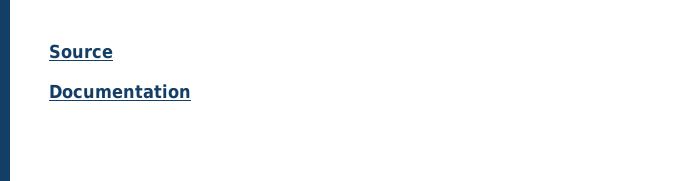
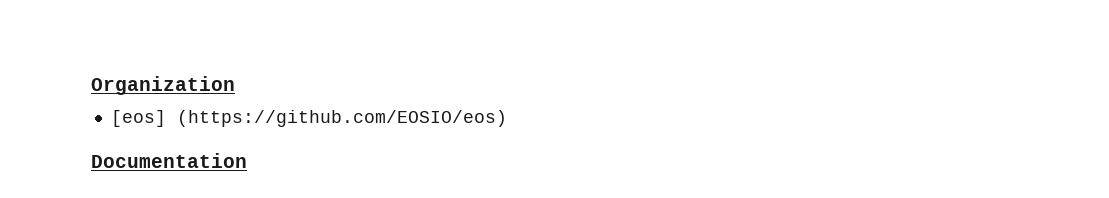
[49,44,113,59] Source -> [91,76,235,95] [110,110,507,127] Organization // [eos] (https://github.com/EOSIO/eos)

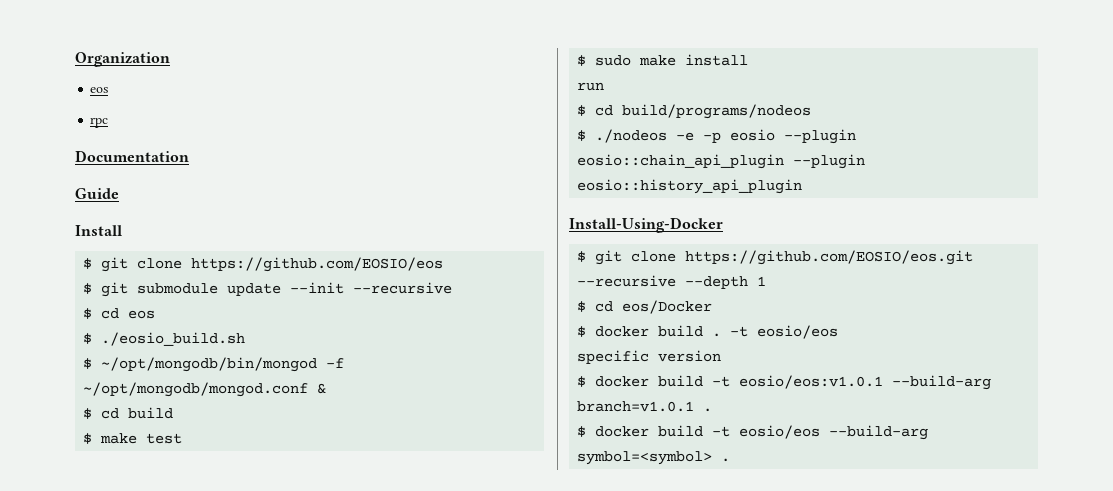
[110,110,507,127] [eos] (https://github.com/EOSIO/eos) -> [90,87,109,93] [90,117,109,128] eos // rpc
(247, 160) none -> [75,188,119,199] [75,225,122,236] [83,257,444,272] [83,282,453,297] [83,308,156,319] [83,332,246,346] [83,357,345,372] [83,382,327,397] [83,407,174,419] [83,433,183,444] [577,54,749,66] [577,82,605,91] [577,104,812,119] [577,129,857,144] [577,154,866,169] [577,179,803,194] [569,217,723,233] [577,250,974,265] [577,275,767,289] [577,300,713,314] [577,325,839,339] [577,350,722,364] [577,375,992,390] [577,401,713,412] [577,425,929,440] [577,451,731,465] // Guide // Install // $ git clone https://github.com/EOSIO/eos // $ git submodule update --init --recursive // $ cd eos // $ ./eosio_build.sh // $ ~/opt/mongodb/bin/mongod -f ~/opt/mongodb/mongod.conf & // $ cd build // $ make test // $ sudo make install // run // $ cd build/programs/nodeos // $ ./nodeos -e -p eosio --plugin eosio::chain_api_plugin --plugin eosio::history_api_plugin // Install-Using-Docker // $ git clone https://github.com/EOSIO/eos.git --recursive --depth 1 // $ cd eos/Docker // $ docker build . -t eosio/eos // specific version // $ docker build -t eosio/eos:v1.0.1 --build-arg branch=v1.0.1 . // $ docker build -t eosio/eos --build-arg symbol=<symbol> .

